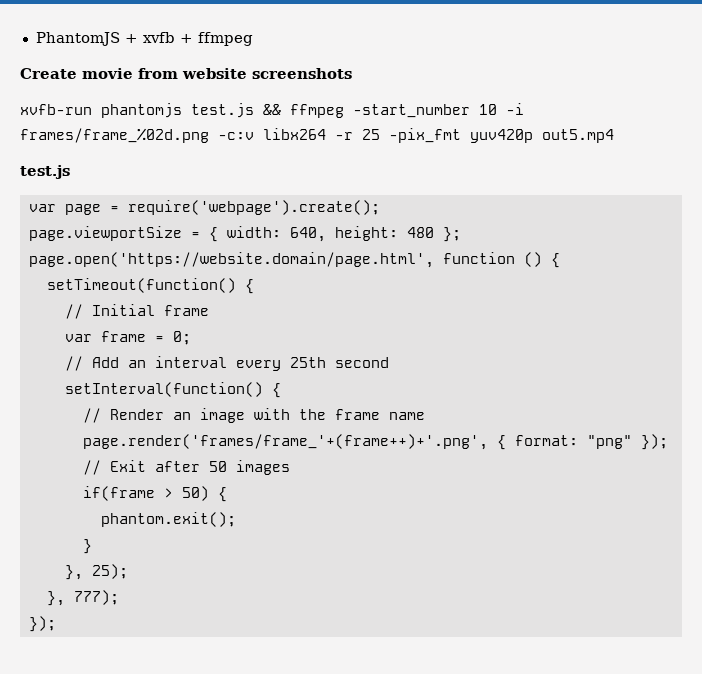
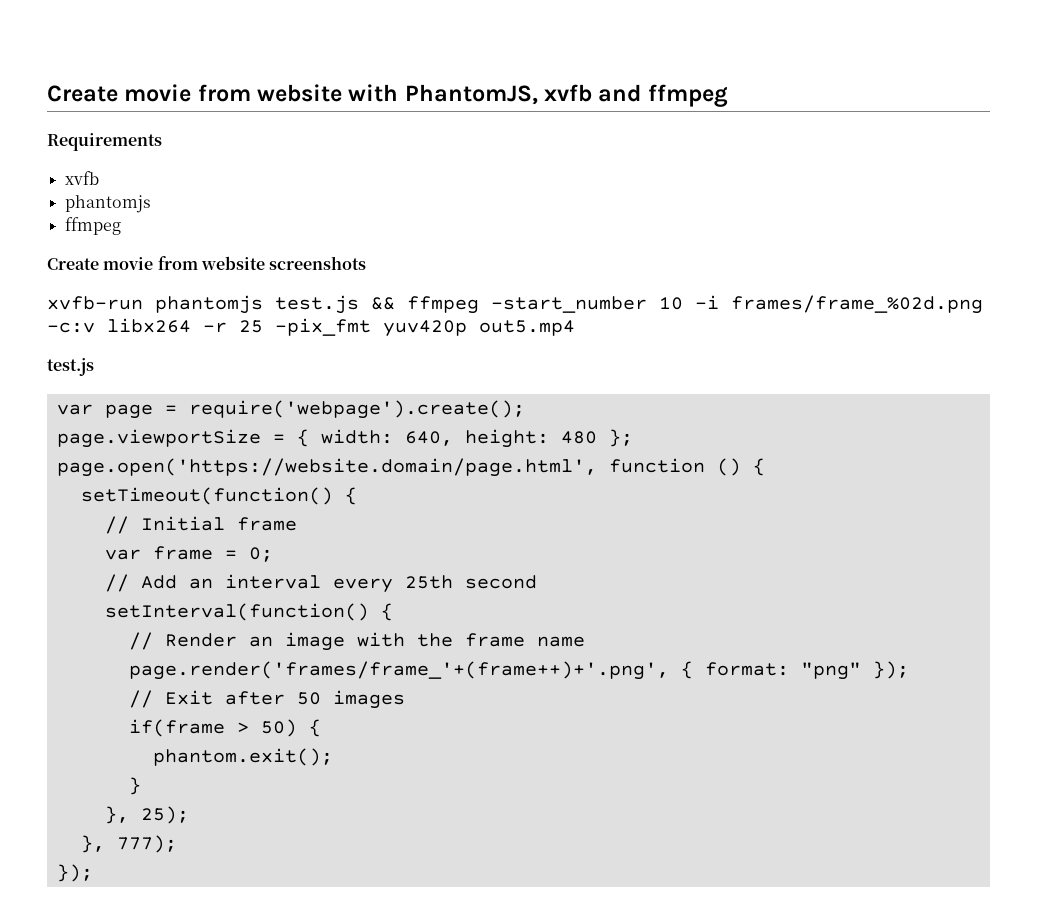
[35,32,193,46] PhantomJS + xvfb + -> [47,84,728,107] [47,133,162,151] [64,171,99,185] [64,195,151,213] Create movie from website with PhantomJS, xvfb and ffmpeg // Requirements // xvfb // phantomjs //

